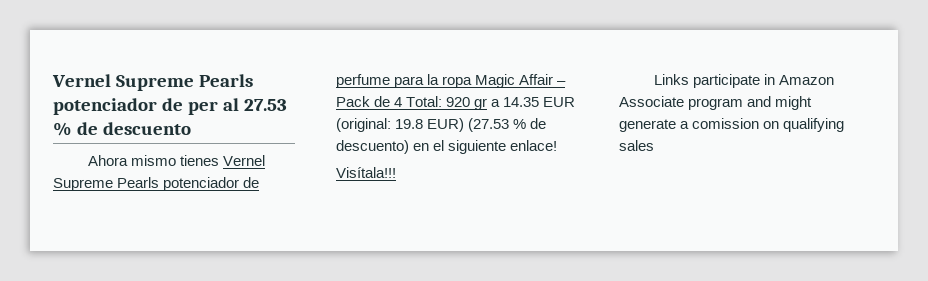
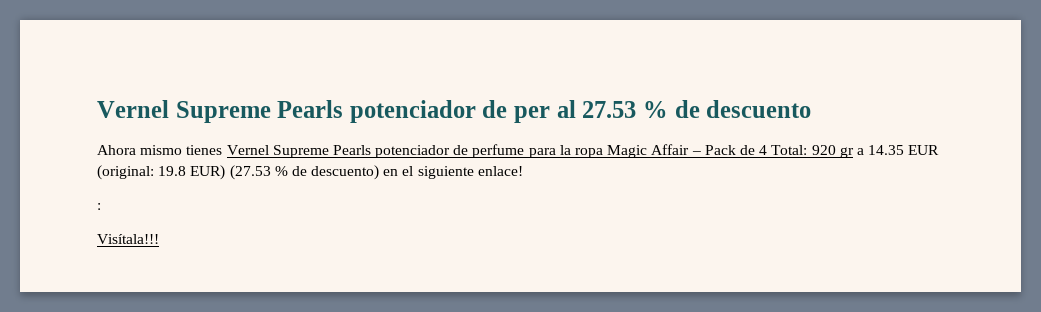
(558, 145) none -> [97,203,101,210] // :
[653,74,834,88] [619,96,813,110] [619,118,845,132] [619,140,654,151] // Links participate in Amazon Associate program and might generate a comission on qualifying sales -> (159, 239) none

